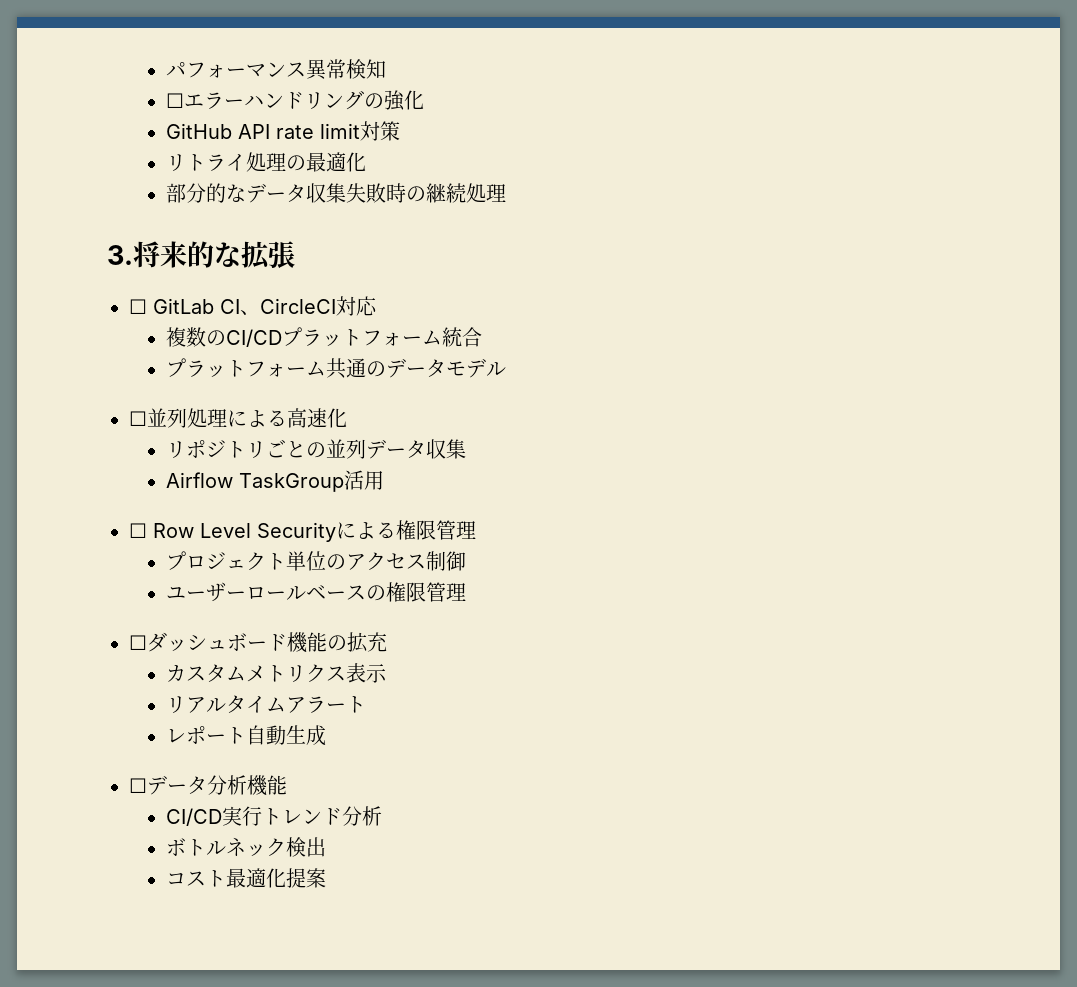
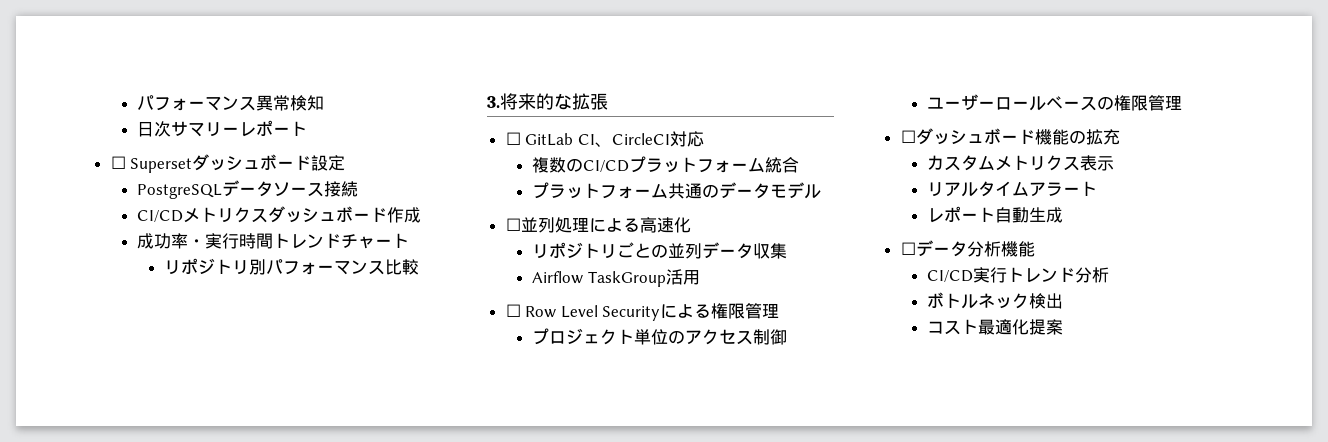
[166,90,425,111] [166,121,401,141] [166,152,367,172] [166,183,507,203] ☐エラーハンドリングの強化 // GitHub API rate limit対策 // リトライ処理の最適化 // 部分的なデータ収集失敗時の継続処理 -> [137,120,308,137] [110,154,346,173] [137,180,359,199] [137,206,422,223] [137,233,410,249] [164,258,420,275] 日次サマリーレポート // ☐ Supersetダッシュボード設定 // PostgreSQLデータソース接続 // CI/CDメトリクスダッシュボード作成 // 成功率・実行時間トレンドチャート // リポジトリ別パフォーマンス比較

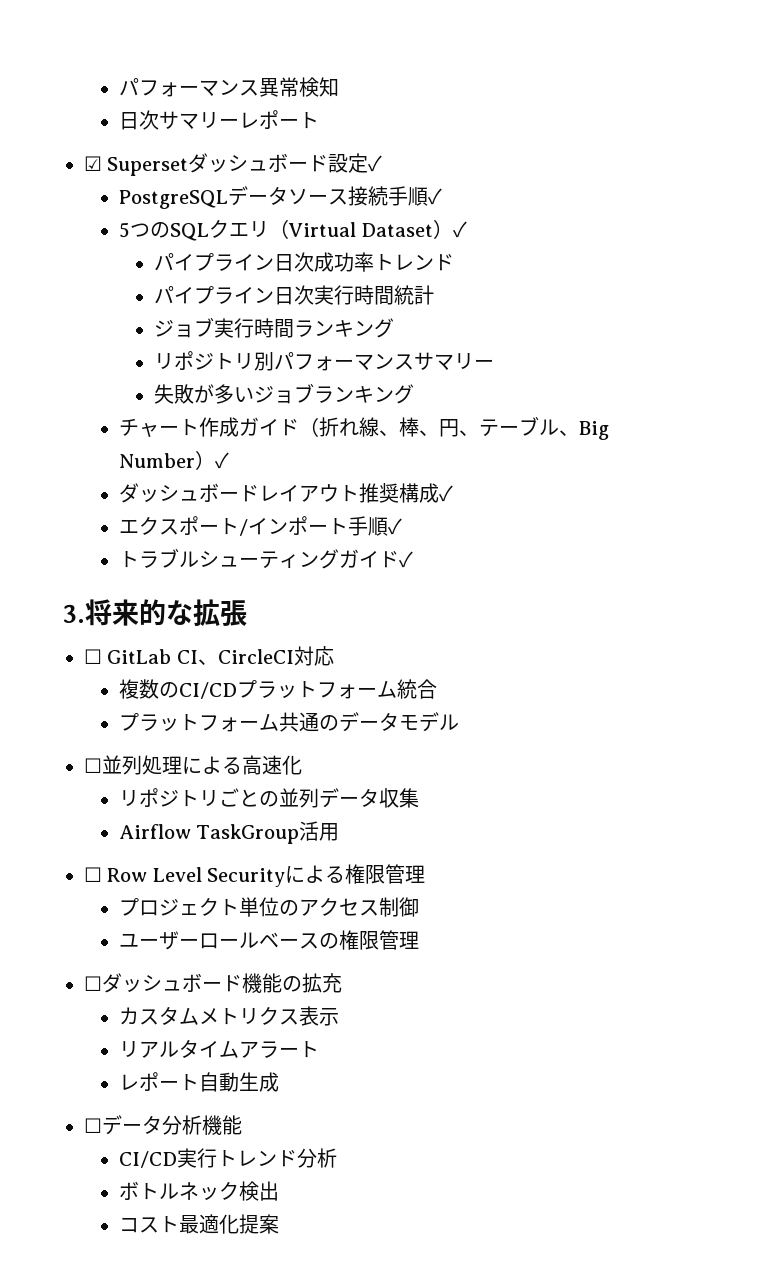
[110,156,126,169] ☐ -> [84,156,102,171] ☑
(346, 163) none -> [368,155,383,172] ✓
[137,206,422,223] [137,233,410,249] // CI/CDメトリクスダッシュボード作成 // 成功率・実行時間トレンドチャート -> [387,186,442,206] [118,219,468,241] [153,252,454,272] [153,285,434,305] [153,317,394,338] 手順✓ // 5つのSQLクエリ（Virtual Dataset）✓ // パイプライン日次成功率トレンド // パイプライン日次実行時間統計 // ジョブ実行時間ランキング
[385,259,420,275] 比較 -> [413,352,494,370] [153,383,414,404] [118,416,609,440] [118,450,229,470] [118,483,453,503] [118,516,402,536] [118,548,413,569] サマリー // 失敗が多いジョブランキング // チャート作成ガイド（折れ線、棒、円、テーブル、Big Number）✓ // ダッシュボードレイアウト推奨構成✓ // エクスポート/インポート手順✓ // トラブルシューティングガイド✓

